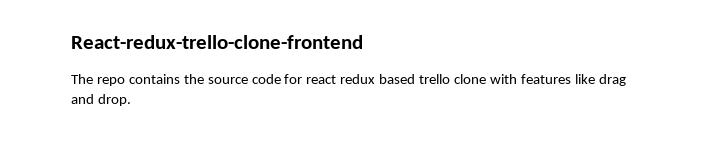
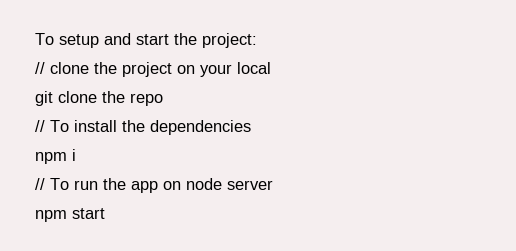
[71,35,363,49] [71,74,626,86] [71,94,131,106] React-redux-trello-clone-frontend // The repo contains the source code for react redux based trello clone with features like drag and drop. -> [35,33,257,48] [35,62,271,77] [35,91,163,106] [35,120,251,135] [35,149,76,164] [35,178,273,193] [35,208,105,222] To setup and start the project: // // clone the project on your local // git clone the repo // // To install the dependencies // npm i // // To run the app on node server // npm start

